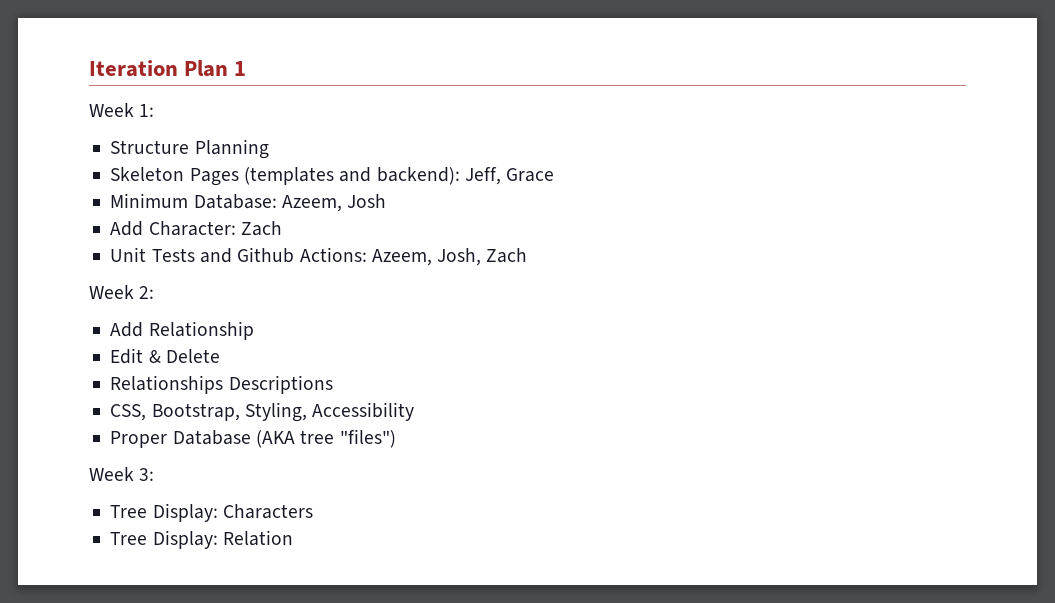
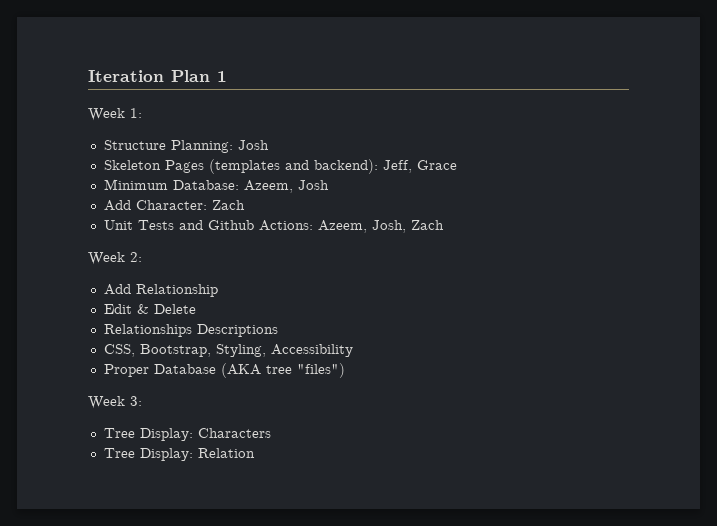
[194,139,269,159] Planning -> [170,140,269,153] Planning: Josh

